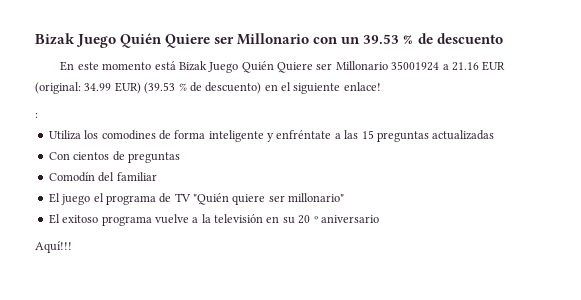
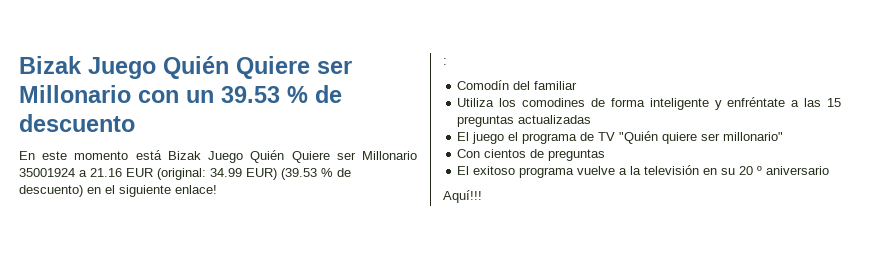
(38, 115) none -> [457,80,578,90] // Comodín del familiar
[48,151,180,163] [48,172,157,182] // Con cientos de preguntas // Comodín del familiar -> (592, 119) none
(345, 197) none -> [457,149,606,161] // Con cientos de preguntas

